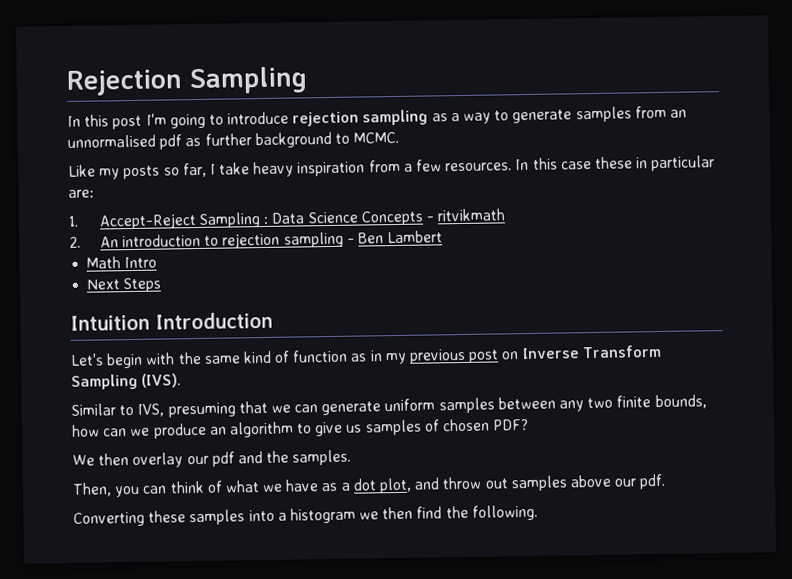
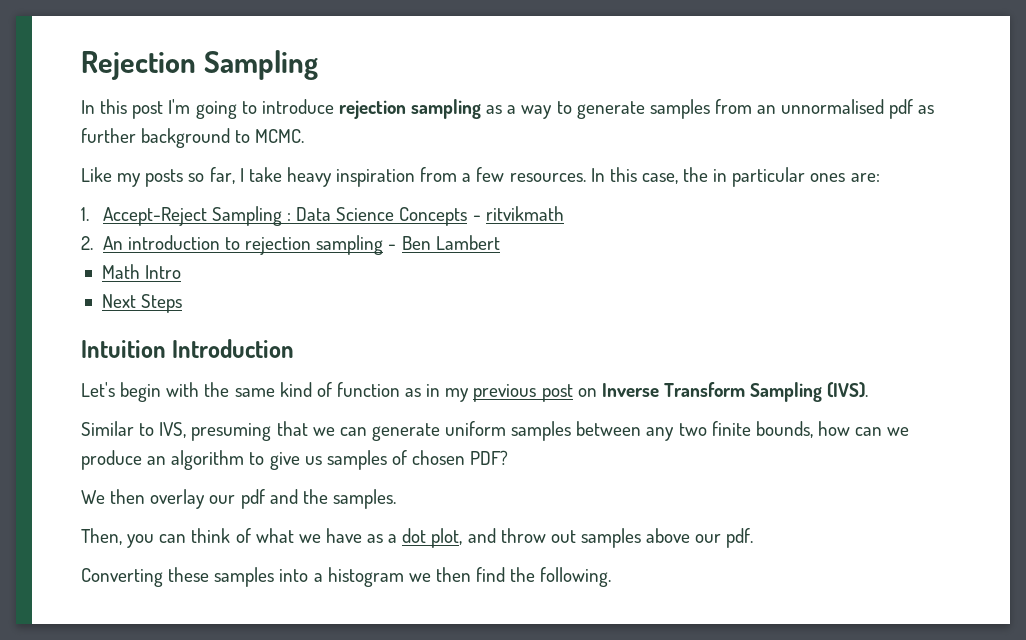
[560,156,633,170] case these -> [641,167,709,184] case, the
(716, 163) none -> [810,173,846,182] ones

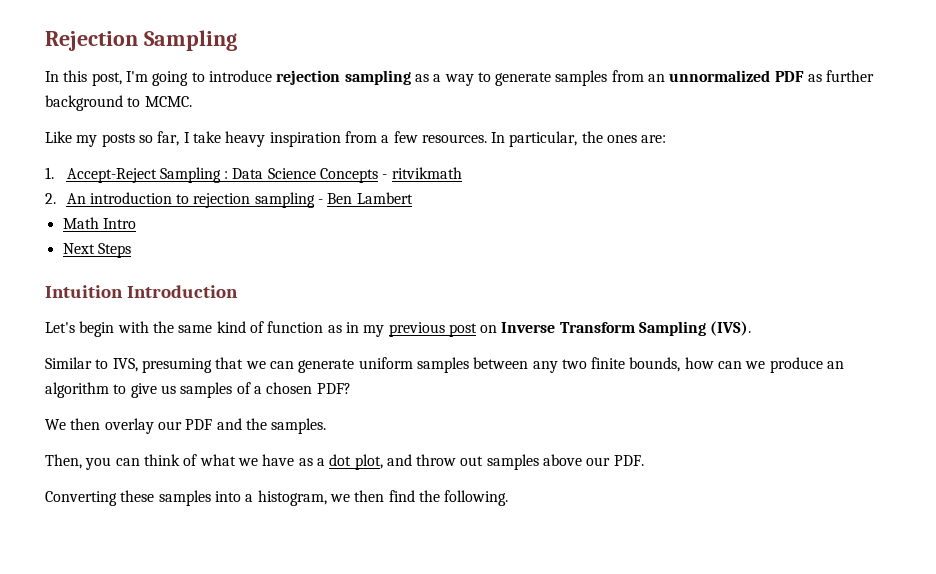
[132,101,164,119] post -> [91,72,122,86] post,
[781,99,914,119] unnormalised pdf -> [669,70,804,82] unnormalized PDF
[609,167,806,187] this case, the in particular -> [509,131,603,147] particular, the
(407, 457) none -> [253,386,262,394] a
[240,489,265,509] pdf -> [185,419,213,430] PDF
[726,528,754,548] pdf. -> [613,455,644,466] PDF.
[327,567,404,587] histogram -> [257,490,327,506] histogram,

